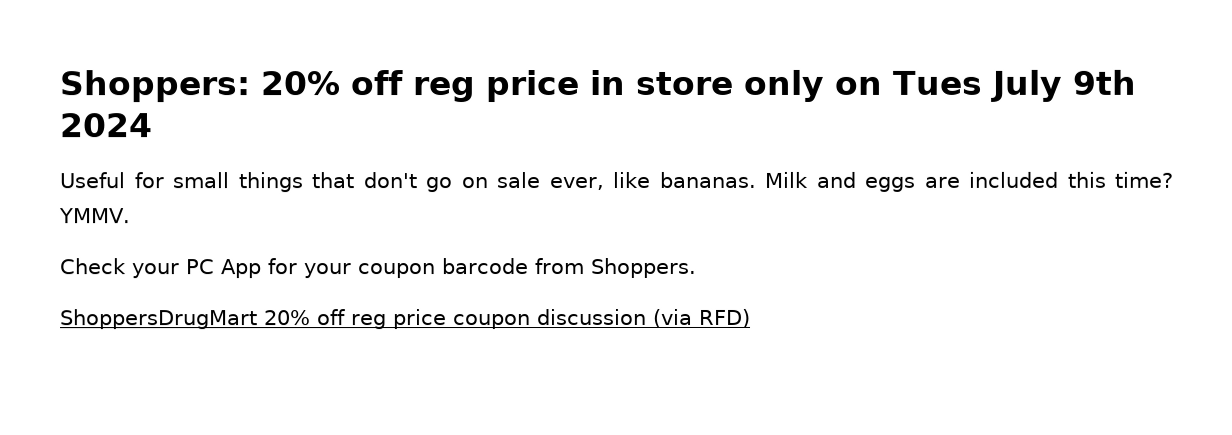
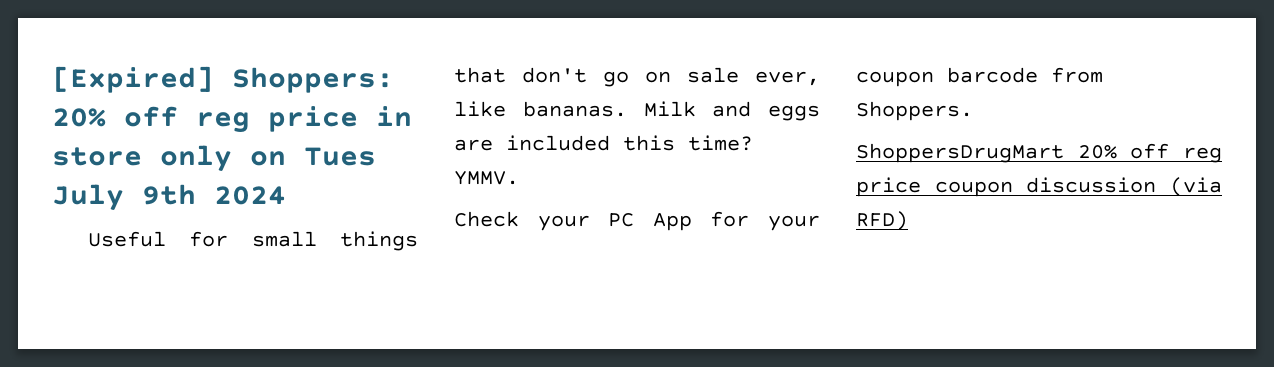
(59, 86) none -> [52,66,214,93] [Expired]

